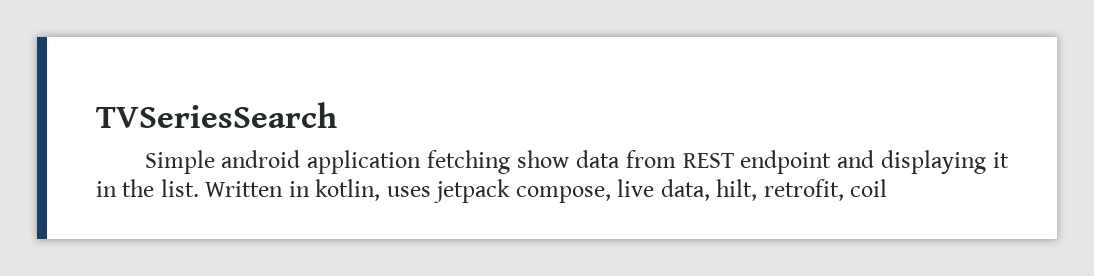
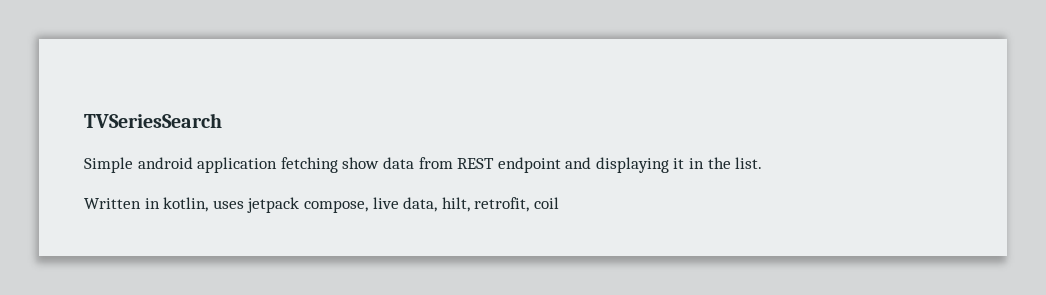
(199, 188) none -> (763, 163) //

